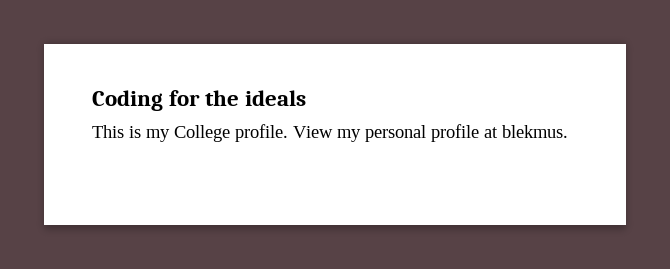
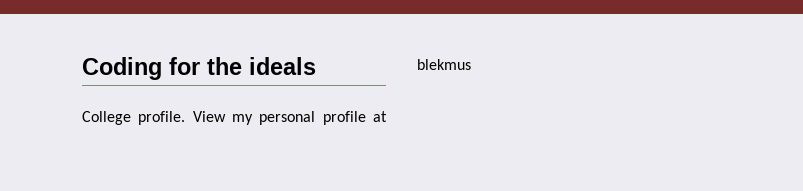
[92,125,170,142] This is my -> (316, 66) none
[502,125,568,138] blekmus. -> [417,59,471,70] blekmus

